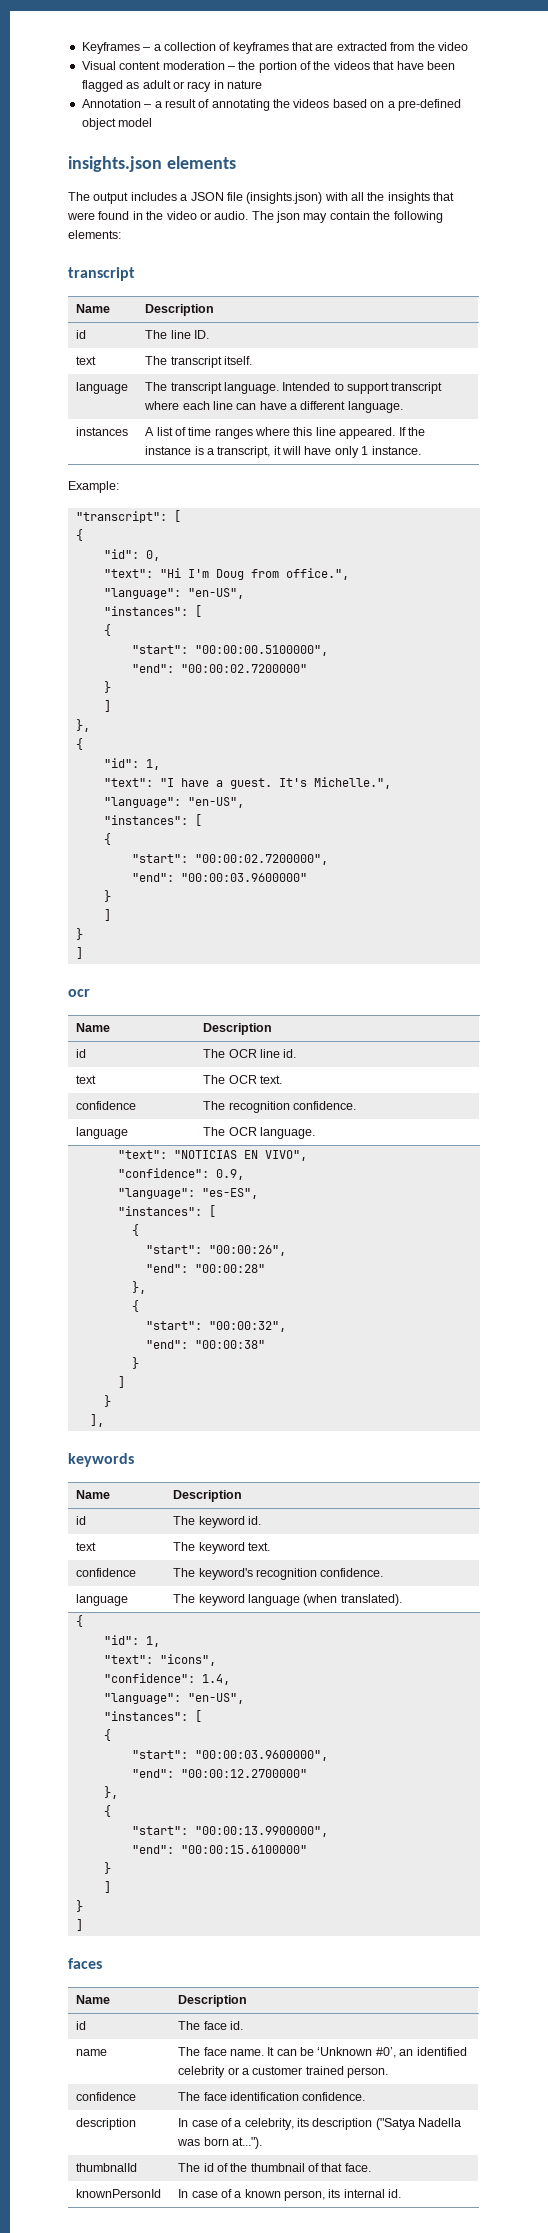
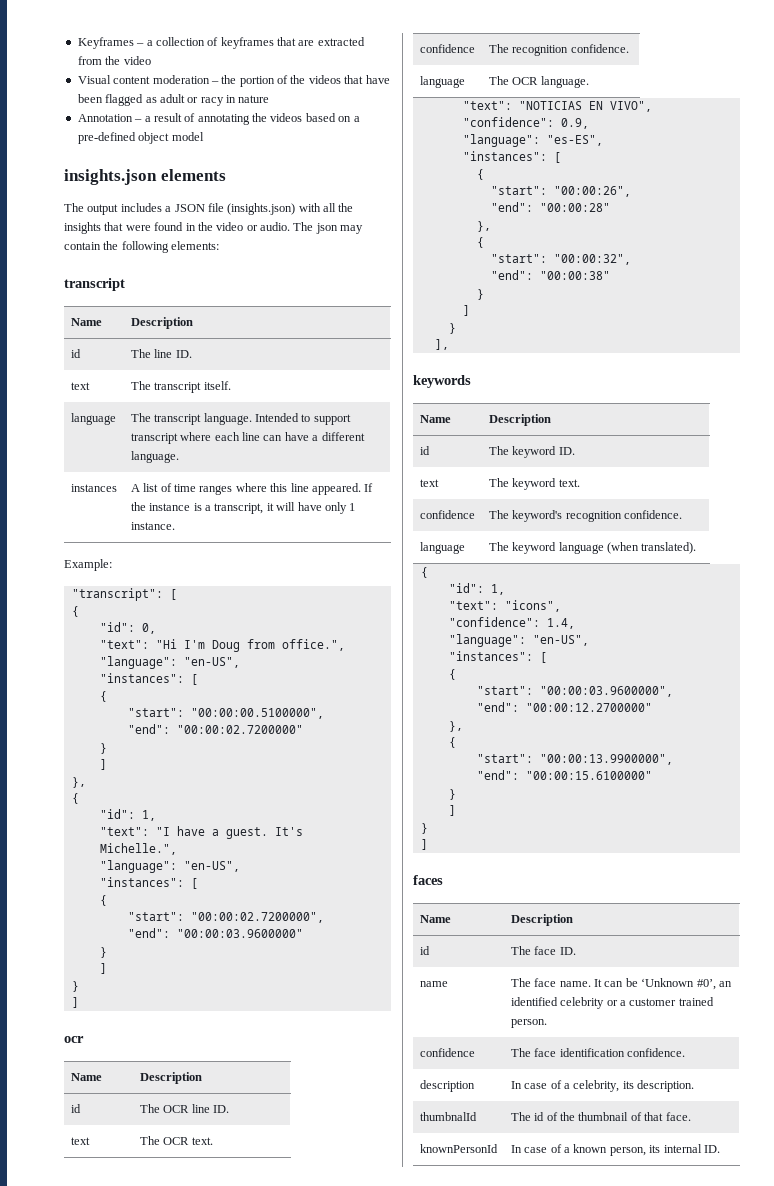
[283,1049,297,1058] id. -> [213,1105,230,1113] ID.
[247,1516,261,1525] id. -> [558,447,575,455] ID.
[229,2021,243,2030] id. -> [559,947,576,955] ID.
[312,2118,462,2130] [177,2137,262,2149] description ("Satya Nadella was born at..."). -> [637,1080,695,1092] description.
[388,2189,402,2198] id. -> [703,1145,720,1153] ID.

